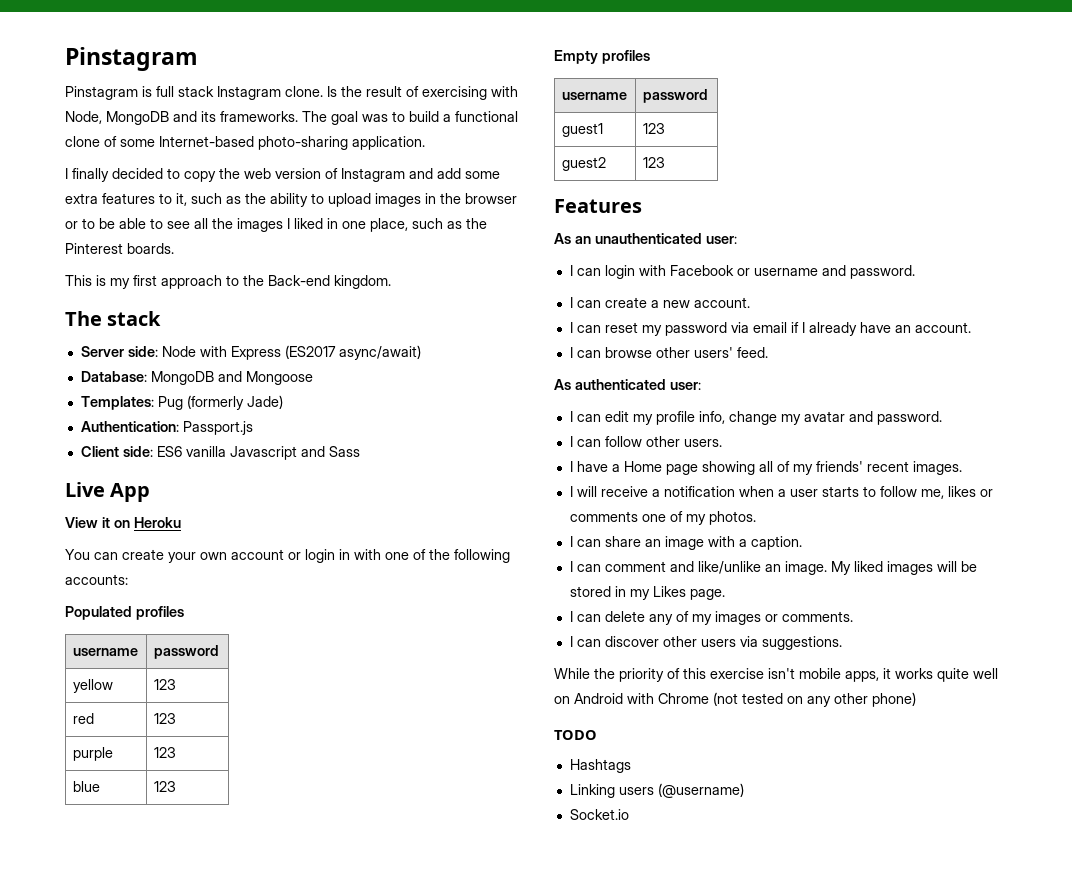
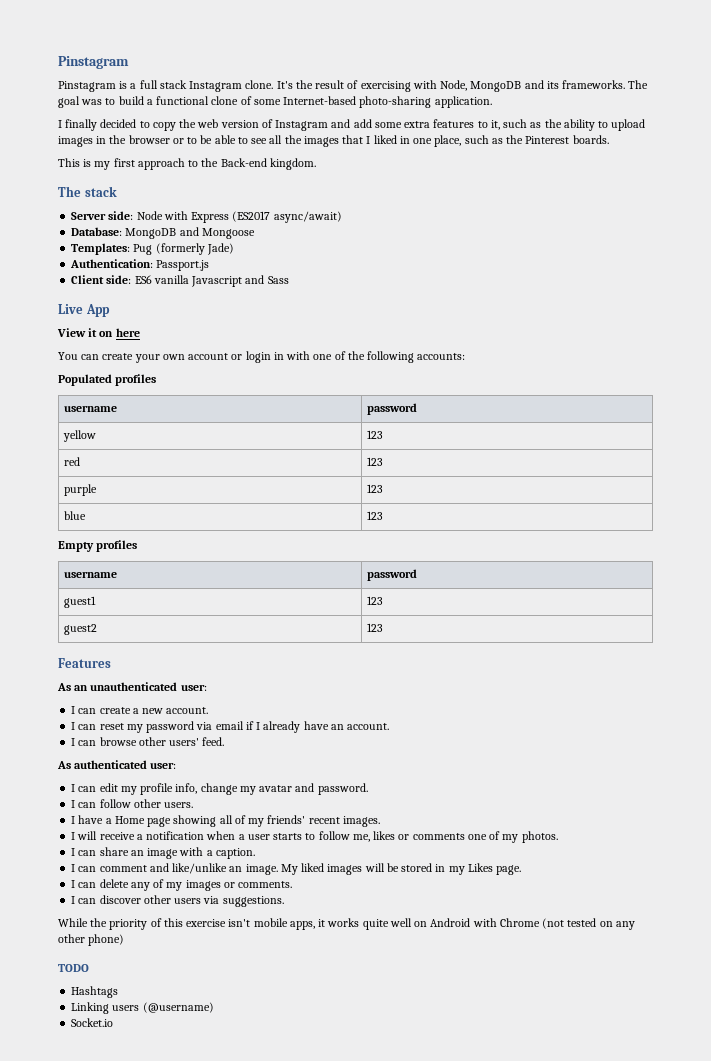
(152, 91) none -> [130,83,137,89] a
[327,86,337,97] Is -> [276,81,293,89] It's
(283, 225) none -> [342,135,364,144] that
[134,517,181,528] Heroku -> [115,328,140,337] here
[569,265,915,279] // I can login with Facebook or username and password. -> (207, 687) none

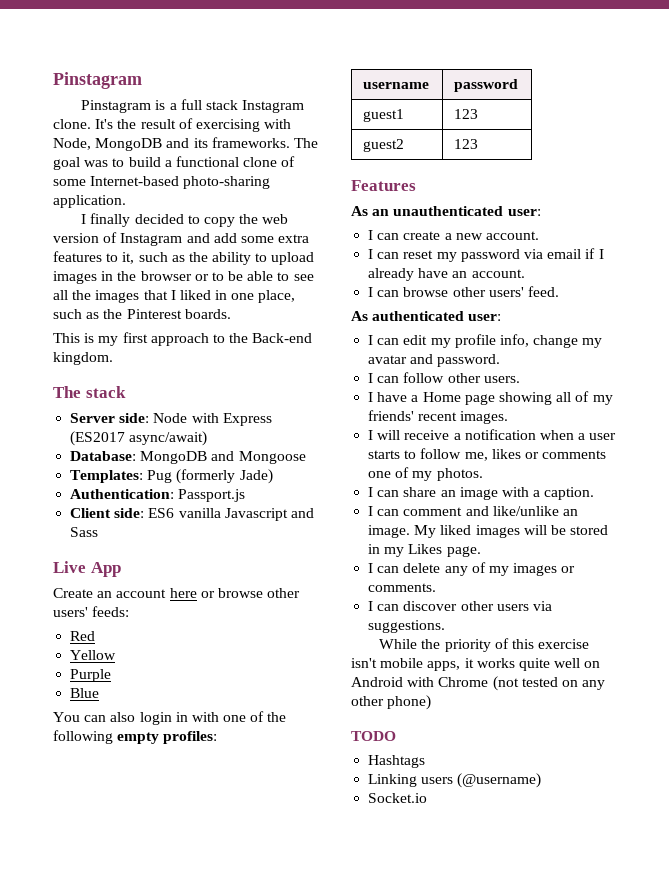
[57,328,140,337] [58,352,243,363] View it on here // You can create your own account or -> [53,588,301,598] [53,606,130,617] [70,631,96,641] [70,650,117,660] [70,669,112,682] [70,688,100,698] [53,712,136,722] Create an account here or browse other users' feeds: // Red // Yellow // Purple // Blue // You can also
[417,353,466,360] [58,374,157,386] [63,405,117,412] [366,403,417,415] [62,430,96,442] [366,430,383,439] [63,457,80,466] [366,457,383,466] [63,484,97,496] [366,484,383,493] [63,511,86,520] [366,511,383,520] [58,540,138,552] accounts: // Populated profiles // username | password // yellow | 123 // red | 123 // purple | 123 // blue | 123 // Empty profiles -> [117,731,218,744] empty profiles:

